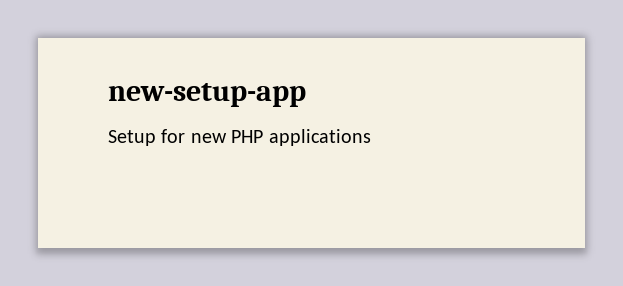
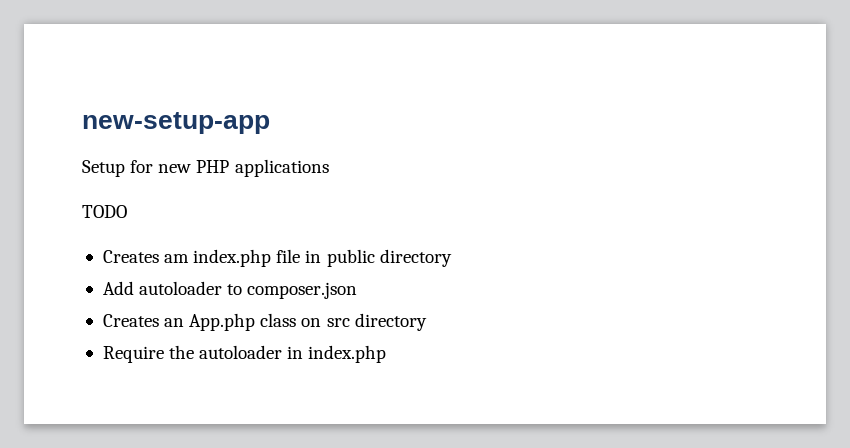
(371, 137) none -> [82,205,127,218] [102,249,452,267] [102,281,358,299] [102,313,427,331] [102,345,387,363] // TODO // Creates am index.php file in public directory // Add autoloader to composer.json // Creates an App.php class on src directory // Require the autoloader in index.php

